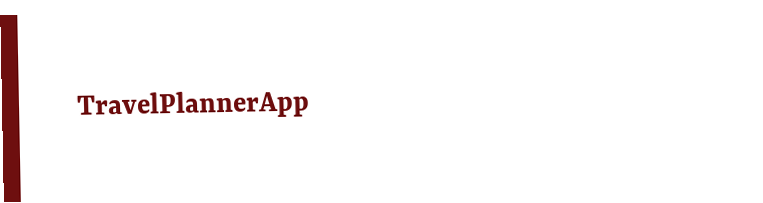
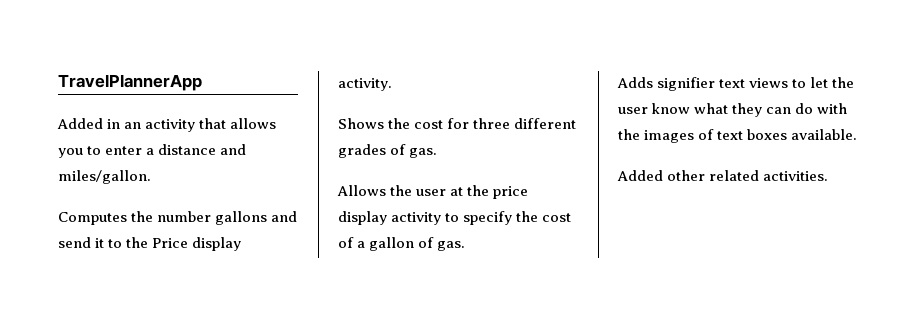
(310, 105) none -> [57,118,277,132] [58,144,247,158] [58,170,151,184] [58,211,298,225] [58,237,242,251] [338,78,392,91] [338,118,577,129] [338,144,438,158] [337,185,529,199] [338,211,572,225] [338,237,466,251] [617,77,855,91] [618,103,848,117] [618,129,858,143] [617,170,829,181] // Added in an activity that allows you to enter a distance and miles/gallon. // Computes the number gallons and send it to the Price display activity. // Shows the cost for three different grades of gas. // Allows the user at the price display activity to specify the cost of a gallon of gas. // Adds signifier text views to let the user know what they can do with the images of text boxes available. // Added other related activities.

